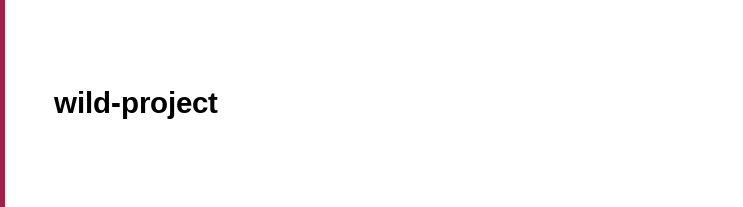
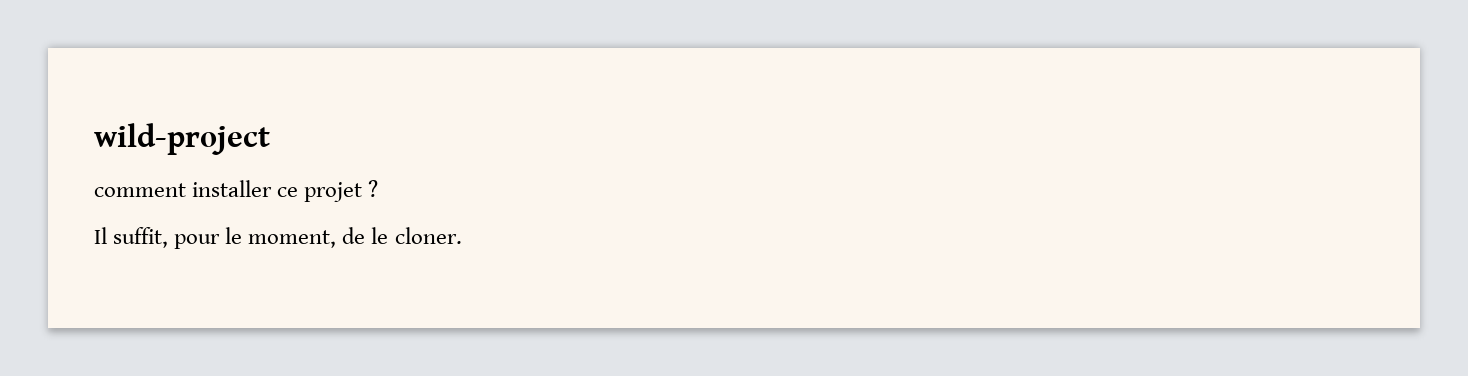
(218, 105) none -> [94,180,379,202] [94,227,462,249] // comment installer ce projet ? // Il suffit, pour le moment, de le cloner.

